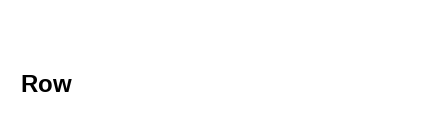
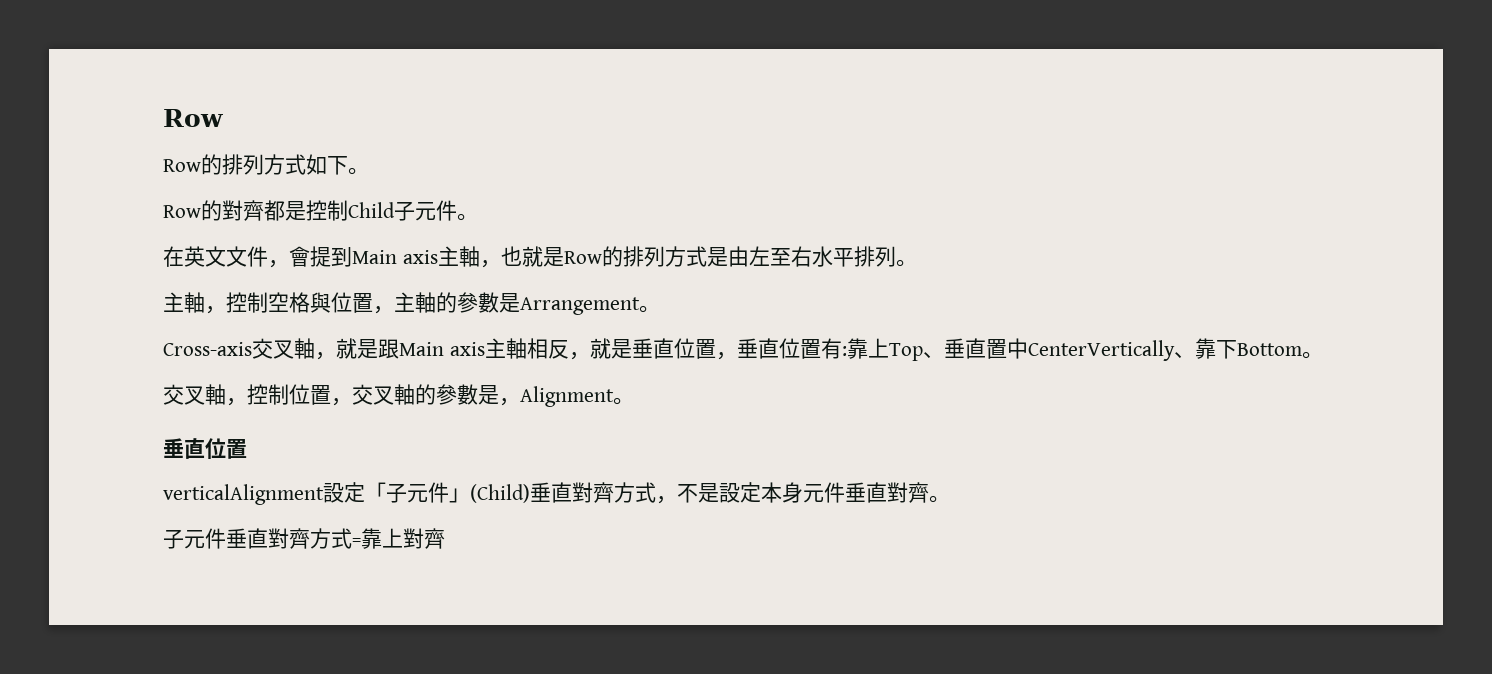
[21,75,72,92] Row -> [163,109,224,127] [163,154,369,175] [163,200,478,221] [163,246,917,268] [163,292,660,315] [163,338,1323,361] [163,384,634,407] [163,438,247,459] [163,482,950,505] [163,528,445,549] Row // Row的排列方式如下。 // Row的對齊都是控制Child子元件。 // 在英文文件，會提到Main axis主軸，也就是Row的排列方式是由左至右水平排列。 // 主軸，控制空格與位置，主軸的參數是Arrangement。 // Cross-axis交叉軸，就是跟Main axis主軸相反，就是垂直位置，垂直位置有:靠上Top、垂直置中CenterVertically、靠下Bottom。 // 交叉軸，控制位置，交叉軸的參數是，Alignment。 // 垂直位置 // verticalAlignment設定「子元件」(Child)垂直對齊方式，不是設定本身元件垂直對齊。 // 子元件垂直對齊方式=靠上對齊

